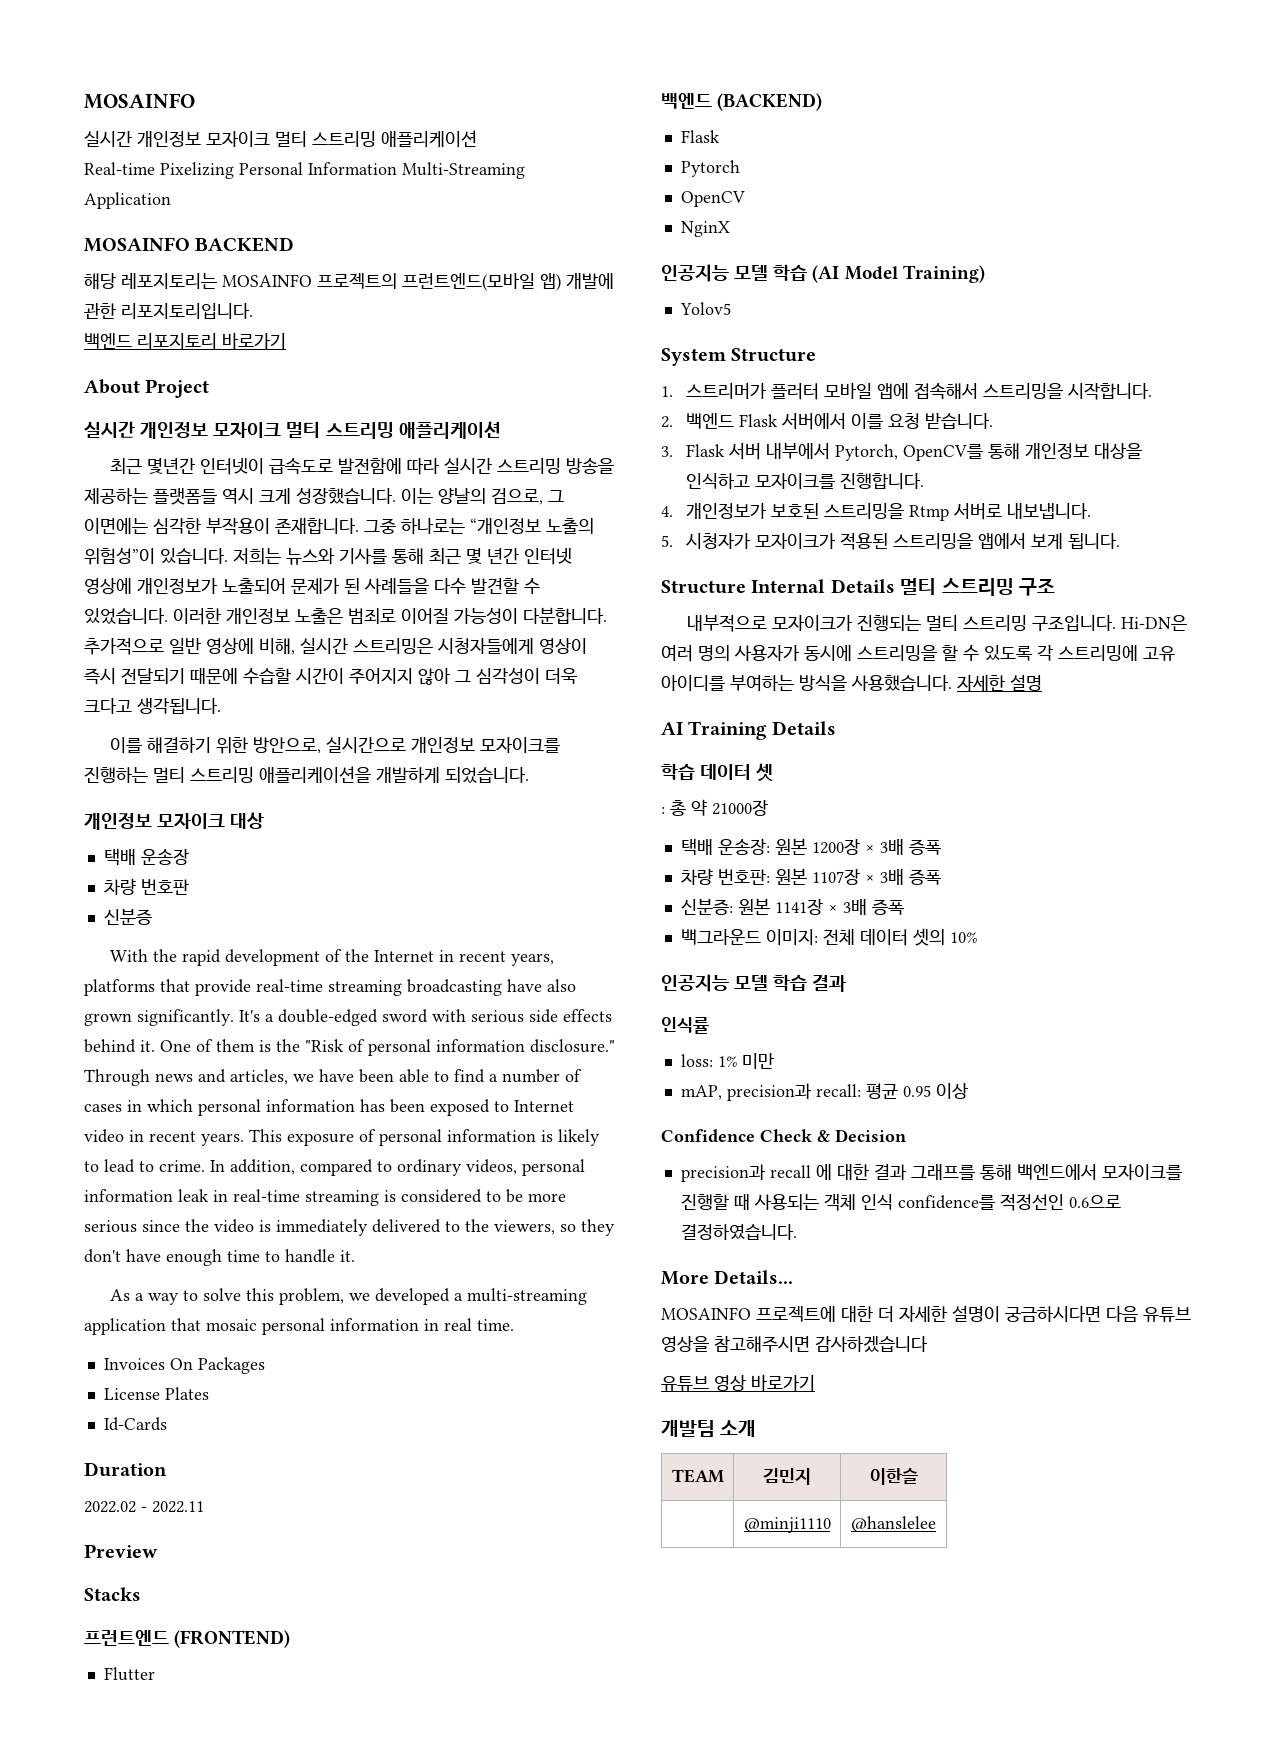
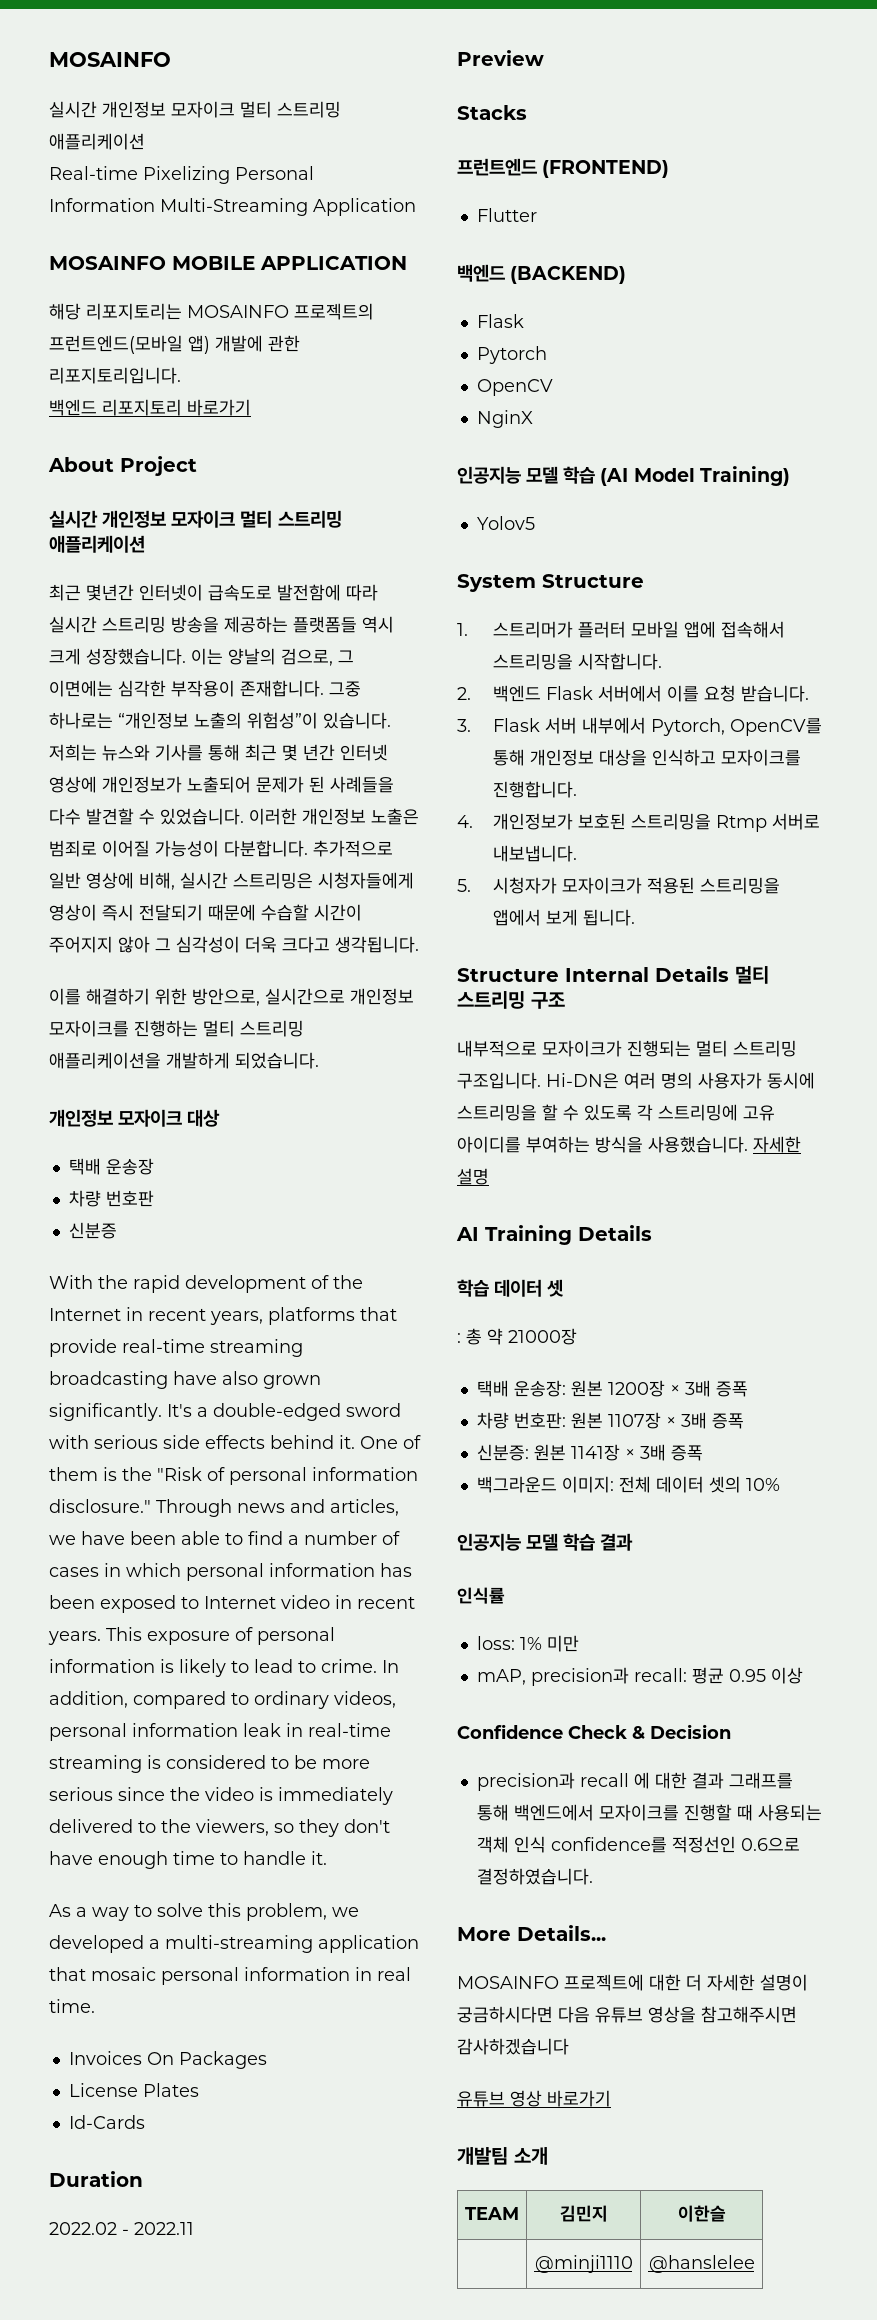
[195,237,295,252] BACKEND -> [172,256,407,270] MOBILE APPLICATION
[121,273,217,289] 레포지토리는 -> [86,303,182,320] 리포지토리는

